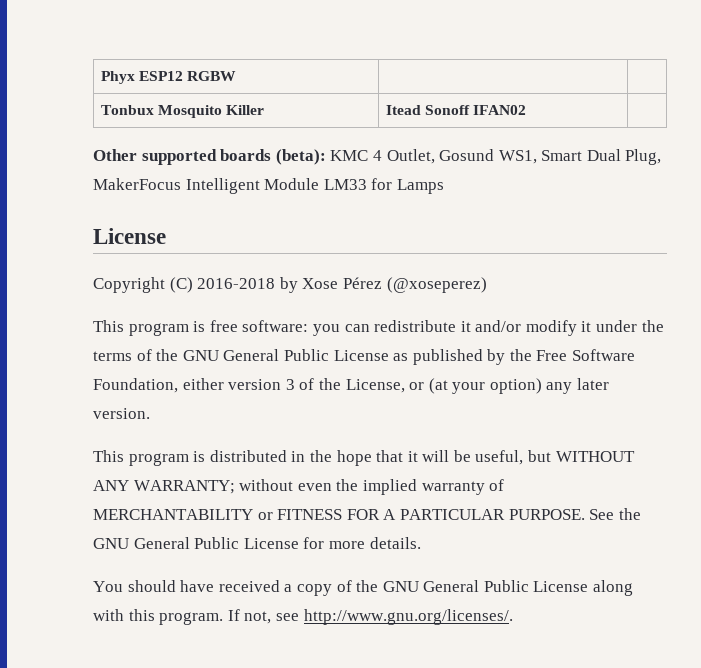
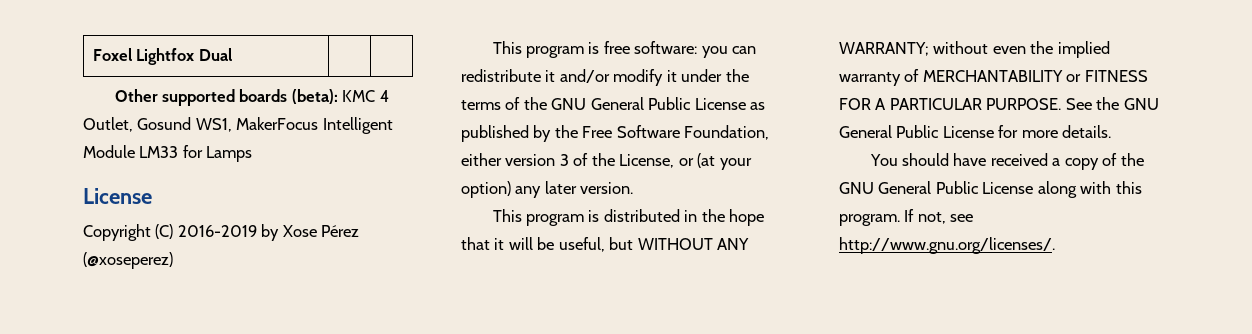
[101,71,237,84] [101,105,265,118] [386,105,527,115] Phyx ESP12 RGBW | | // Tonbux Mosquito Killer | Itead Sonoff IFAN02 -> [92,48,232,65] Foxel Lightfox Dual |
[541,149,662,165] Smart Dual Plug, -> (232, 125) none
[197,278,276,289] 2016-2018 -> [177,225,257,237] 2016-2019

